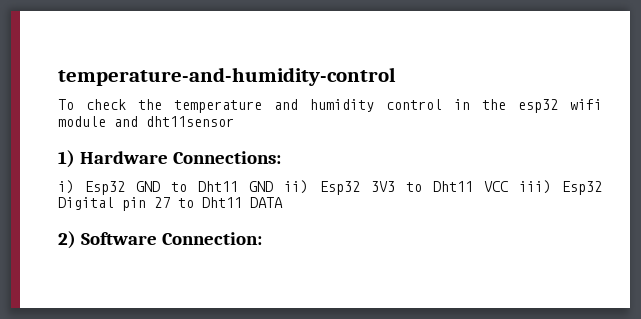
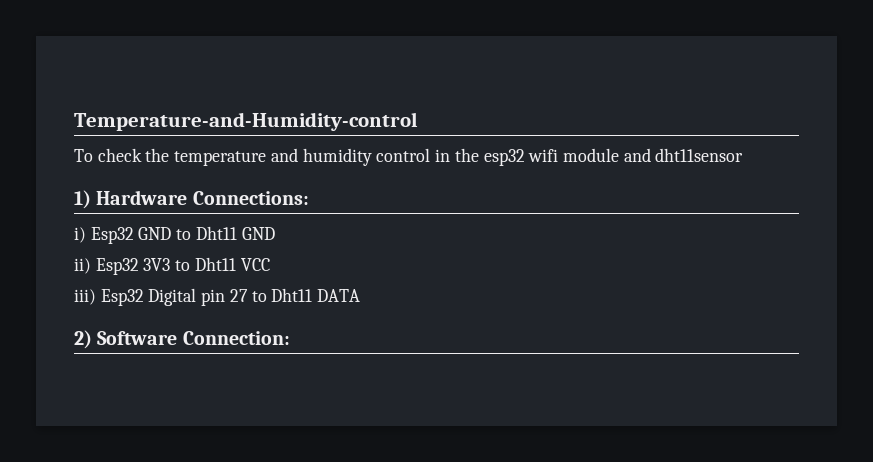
[58,67,396,86] temperature-and-humidity-control -> [74,112,418,131] Temperature-and-Humidity-control
(274, 186) none -> (275, 233) //
(508, 186) none -> (270, 264) //

